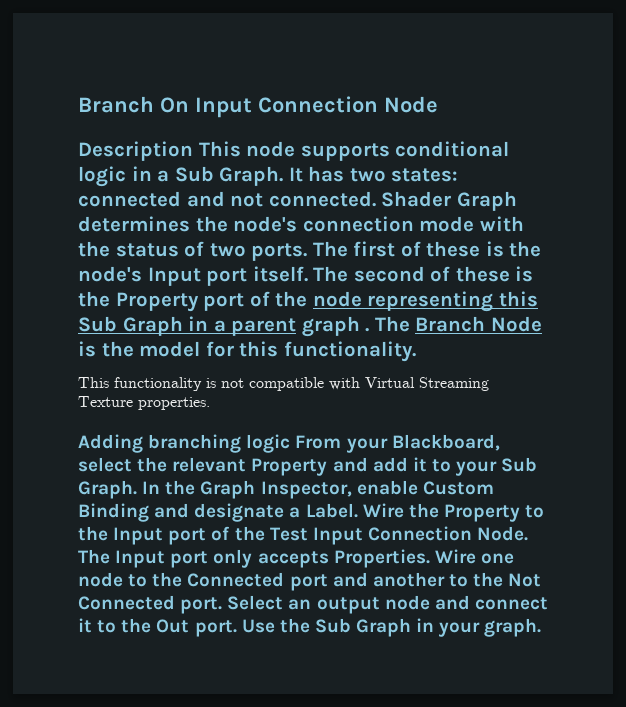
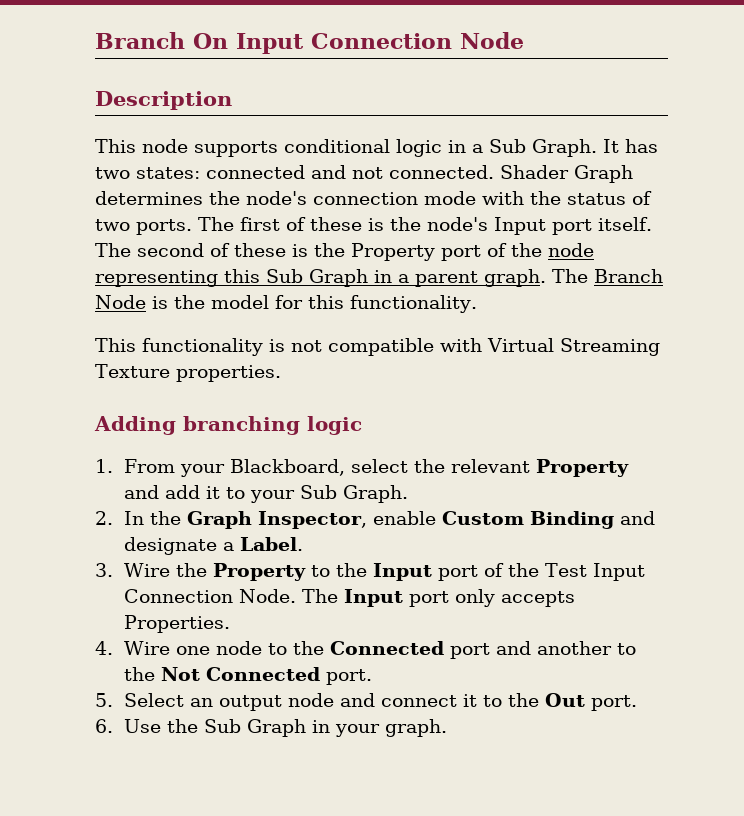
(193, 151) none -> (232, 100) //
[301,316,370,337] graph . -> [484,269,546,287] graph.
(291, 443) none -> [95,459,113,473] // 1.
(137, 489) none -> [95,511,113,525] // 2.
(358, 510) none -> [95,563,113,577] // 3.
(430, 558) none -> [95,641,113,655] // 4.
(223, 605) none -> [95,693,113,707] // 5.
(237, 628) none -> [95,719,113,733] // 6.

